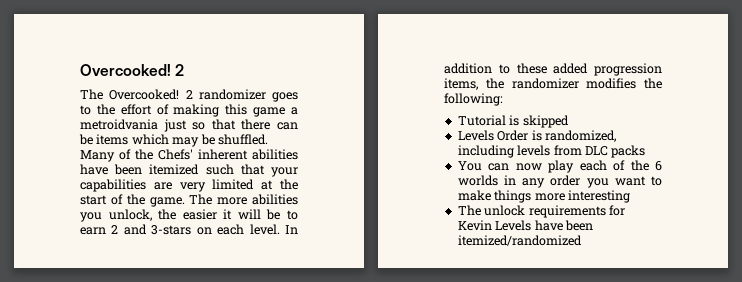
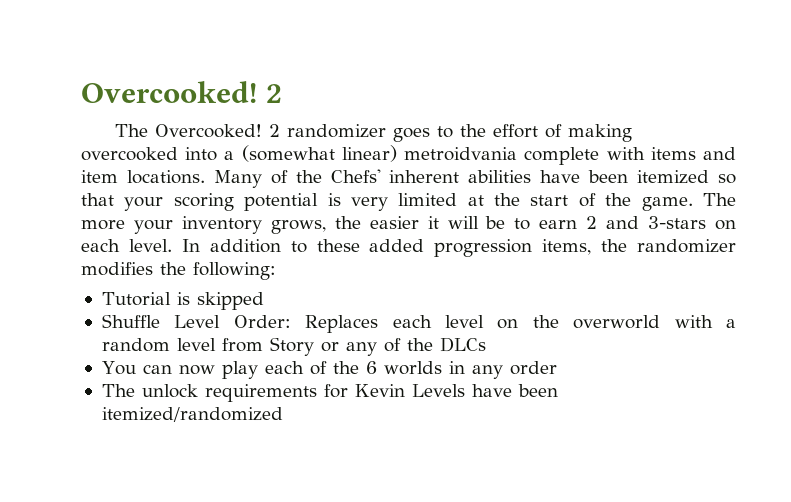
[225,104,298,117] [80,119,298,132] [79,134,268,147] this game a metroidvania just so that there can be items which may be shuffled. -> [81,145,736,165] [81,170,205,184] overcooked into a (somewhat linear) metroidvania complete with items and item locations.
[205,164,234,175] such -> [718,174,736,184] so
[80,179,172,192] capabilities are -> [173,193,341,211] scoring potential is
[252,194,298,205] [80,209,152,222] abilities you unlock, -> [133,216,326,234] your inventory grows,
[457,130,616,142] [457,145,646,158] Levels Order is randomized, including levels from DLC packs -> [101,314,736,333] [101,337,486,356] Shuffle Level Order: Replaces each level on the overworld with a random level from Story or any of the DLCs
[586,176,662,188] [457,190,630,203] you want to make things more interesting -> (557, 368) none

